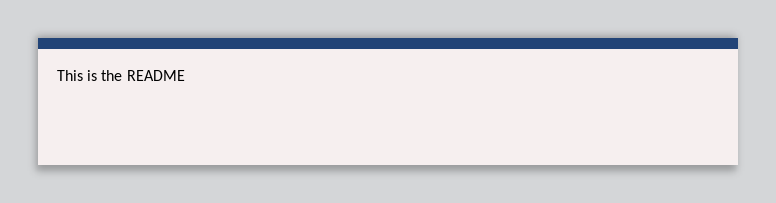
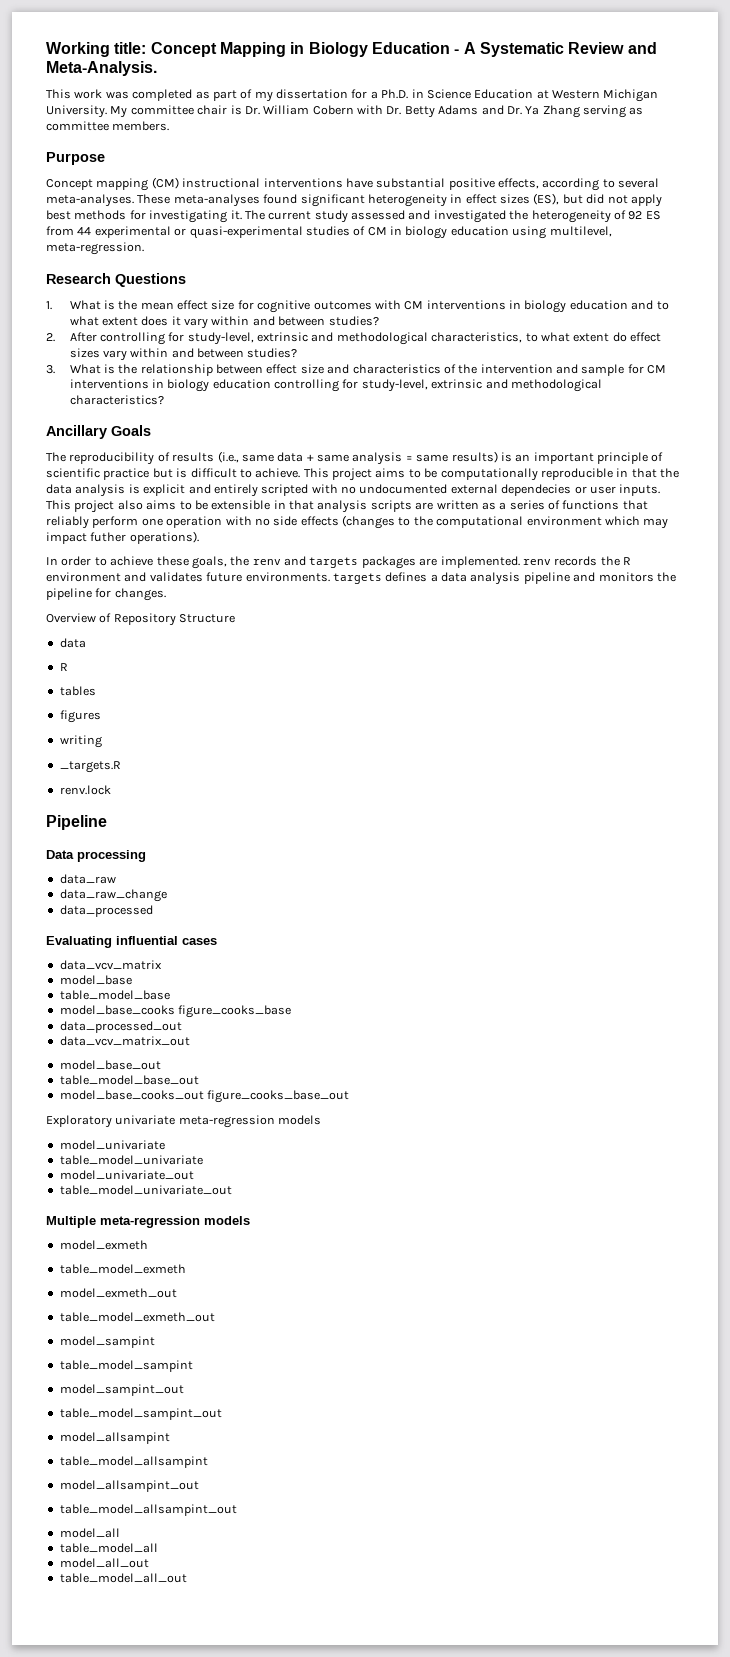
[57,70,185,81] This is the README -> [46,42,657,57] [46,61,157,76] [46,89,659,102] [46,105,644,118] [46,121,170,131] [46,152,105,165] [46,177,660,191] [46,193,662,207] [46,210,661,223] [46,226,612,239] [46,242,144,255] [46,273,186,287] [46,300,669,313] [69,316,379,329] [46,332,662,345] [69,348,298,361] [46,364,667,376] [69,379,602,392] [69,395,164,405] [46,425,151,439] [46,451,664,465] [46,468,679,481] [46,484,661,497] [46,500,648,513] [46,515,669,529] [46,531,199,544] [46,556,631,569] [46,572,676,585] [46,588,166,601] [46,613,236,626] [59,638,86,648] [59,663,68,671] [59,686,96,696] [59,710,101,723] [59,735,102,748] [59,761,121,773] [59,785,111,795] [46,815,107,830] [46,850,146,862] [59,874,116,884] [59,889,167,902] [59,905,153,917] [46,936,217,948] [59,960,162,970] [59,975,132,985] [59,990,170,1000] [59,1005,292,1018] [59,1021,182,1033] [59,1036,190,1046] [59,1060,161,1070] [59,1075,199,1085] [59,1090,350,1103] [46,1115,322,1128] [59,1140,165,1150] [59,1155,203,1165] [59,1170,194,1180] [59,1185,232,1195] [46,1216,250,1228] [59,1240,148,1250] [59,1264,186,1274] [59,1288,177,1298] [59,1312,215,1322] [59,1336,155,1348] [59,1360,193,1372] [59,1384,184,1396] [59,1408,222,1420] [59,1432,170,1444] [59,1456,208,1468] [59,1480,199,1492] [59,1504,237,1516] [59,1528,120,1538] [59,1543,158,1553] [59,1558,149,1568] [59,1573,187,1583] Working title: Concept Mapping in Biology Education - A Systematic Review and Meta-Analysis. // This work was completed as part of my dissertation for a Ph.D. in Science Education at Western Michigan University. My committee chair is Dr. William Cobern with Dr. Betty Adams and Dr. Ya Zhang serving as committee members. // Purpose // Concept mapping (CM) instructional interventions have substantial positive effects, according to several meta-analyses. These meta-analyses found significant heterogeneity in effect sizes (ES), but did not apply best methods for investigating it. The current study assessed and investigated the heterogeneity of 92 ES from 44 experimental or quasi-experimental studies of CM in biology education using multilevel, meta-regression. // Research Questions // 1. What is the mean effect size for cognitive outcomes with CM interventions in biology education and to what extent does it vary within and between studies? // 2. After controlling for study-level, extrinsic and methodological characteristics, to what extent do effect sizes vary within and between studies? // 3. What is the relationship between effect size and characteristics of the intervention and sample for CM interventions in biology education controlling for study-level, extrinsic and methodological characteristics? // Ancillary Goals // The reproducibility of results (i.e., same data + same analysis = same results) is an important principle of scientific practice but is difficult to achieve. This project aims to be computationally reproducible in that the data analysis is explicit and entirely scripted with no undocumented external dependecies or user inputs. This project also aims to be extensible in that analysis scripts are written as a series of functions that reliably perform one operation with no side effects (changes to the computational environment which may impact futher operations). // In order to achieve these goals, the renv and targets packages are implemented. renv records the R environment and validates future environments. targets defines a data analysis pipeline and monitors the pipeline for changes. // Overview of Repository Structure // data // R // tables // figures // writing // _targets.R // renv.lock // Pipeline // Data processing // data_raw // data_raw_change // data_processed // Evaluating influential cases // data_vcv_matrix // model_base // table_model_base // model_base_cooks figure_cooks_base // data_processed_out // data_vcv_matrix_out // model_base_out // table_model_base_out // model_base_cooks_out figure_cooks_base_out // Exploratory univariate meta-regression models // model_univariate // table_model_univariate // model_univariate_out // table_model_univariate_out // Multiple meta-regression models // model_exmeth // table_model_exmeth // model_exmeth_out // table_model_exmeth_out // model_sampint // table_model_sampint // model_sampint_out // table_model_sampint_out // model_allsampint // table_model_allsampint // model_allsampint_out // table_model_allsampint_out // model_all // table_model_all // model_all_out // table_model_all_out

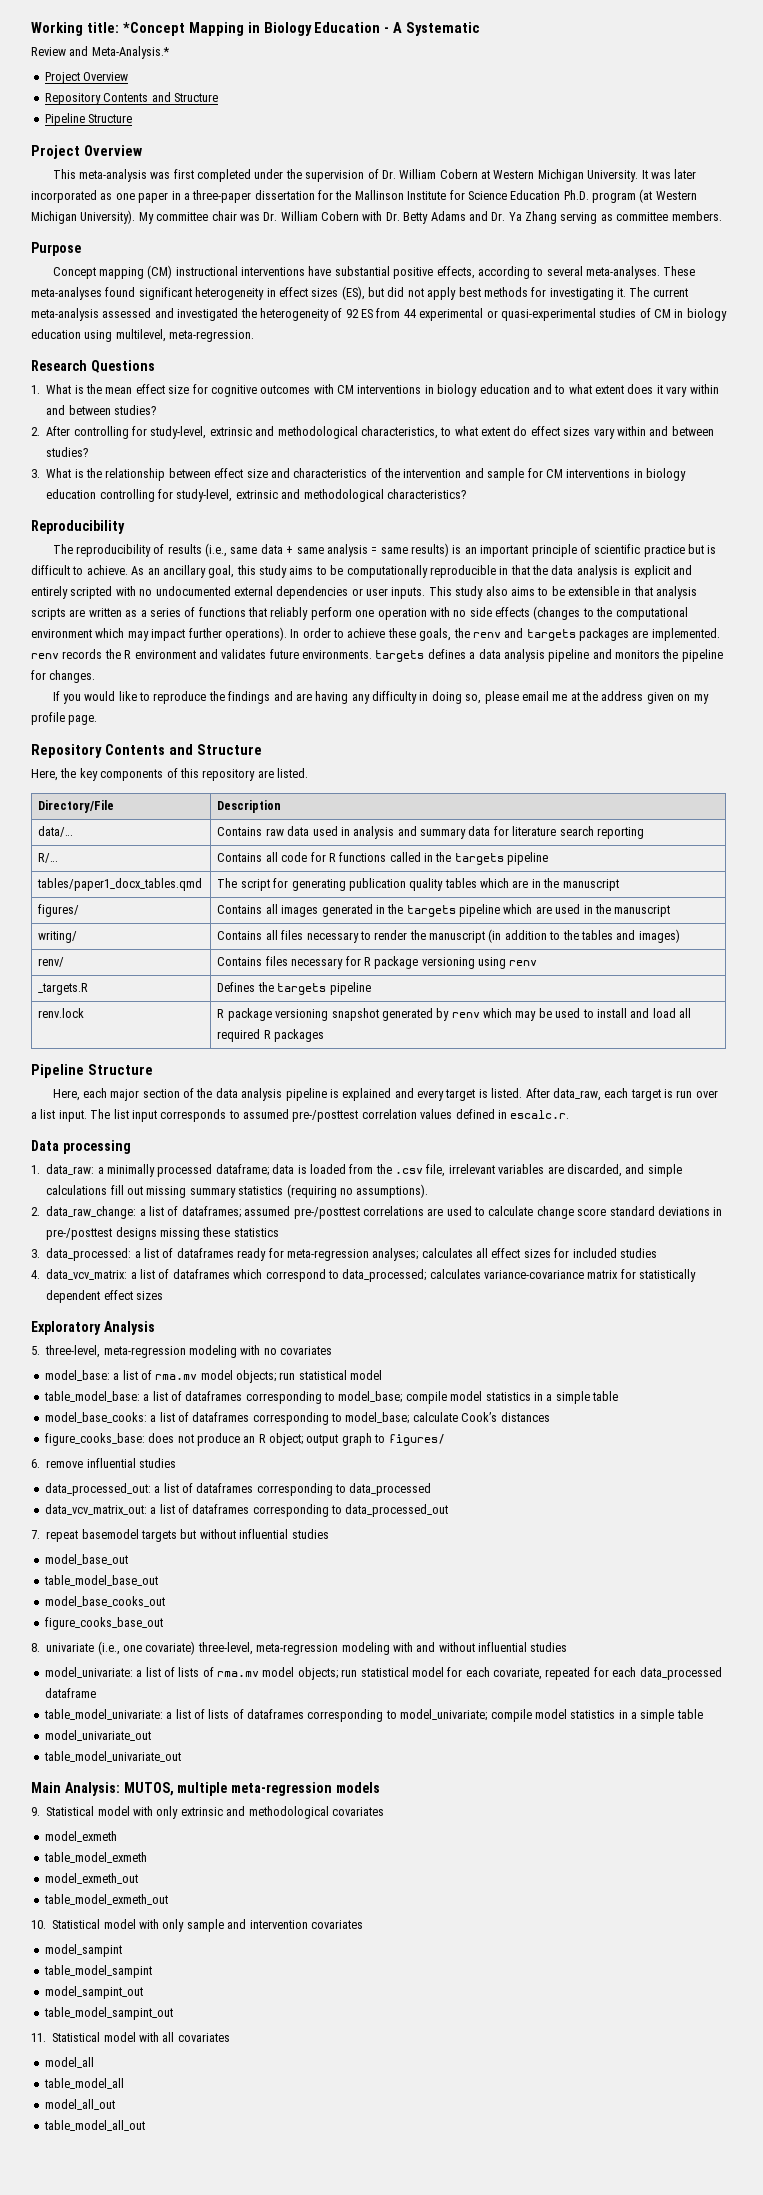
[150,42,217,57] Concept -> [122,22,185,36] *Concept
(564, 49) none -> (481, 29) //
[46,61,157,76] [46,89,659,102] [46,105,107,118] Meta-Analysis. // This work was completed as part of my dissertation for a Ph.D. in Science Education at Western Michigan University. -> [91,46,170,59] [44,72,129,84] [44,92,218,105] [44,113,133,126] [31,145,142,159] [52,169,697,182] [31,189,697,203] [31,210,136,224] Meta-Analysis.* // Project Overview // Repository Contents and Structure // Pipeline Structure // Project Overview // This meta-analysis was first completed under the supervision of Dr. William Cobern at Western Michigan University. It was later incorporated as one paper in a three-paper dissertation for the Mallinson Institute for Science Education Ph.D. program (at Western Michigan University).
[230,105,242,115] is -> [239,214,260,221] was
[314,210,348,223] study -> [31,308,99,321] meta-analysis
[46,425,151,439] Ancillary Goals -> [31,520,125,534] Reproducibility
[303,468,372,481] This project -> [131,565,287,578] As an ancillary goal, this study
[501,484,572,496] dependecies -> [276,586,349,599] dependencies
[74,500,115,513] project -> [455,586,484,599] study
[90,532,127,542] futher -> [188,628,222,638] further
(199, 537) // -> (287, 634) none
[46,613,236,626] [59,638,86,648] [59,663,68,671] [59,686,96,696] [59,710,101,723] [59,735,102,748] [59,761,121,773] [59,785,111,795] [46,815,107,830] [46,850,146,862] [59,874,116,884] [59,889,167,902] [59,905,153,917] [46,936,217,948] [59,960,162,970] [59,975,132,985] [59,990,170,1000] [59,1005,292,1018] [59,1021,182,1033] [59,1036,190,1046] Overview of Repository Structure // data // R // tables // figures // writing // _targets.R // renv.lock // Pipeline // Data processing // data_raw // data_raw_change // data_processed // Evaluating influential cases // data_vcv_matrix // model_base // table_model_base // model_base_cooks figure_cooks_base // data_processed_out // data_vcv_matrix_out -> [52,691,709,704] [31,712,98,725] [31,744,262,758] [31,768,308,781] [38,800,115,813] [217,800,282,813] [38,826,74,837] [217,826,644,839] [38,853,59,863] [217,852,549,865] [37,878,203,891] [217,878,619,891] [38,904,80,917] [217,904,671,917] [38,931,78,943] [217,929,680,943] [38,957,65,967] [217,956,538,969] [38,983,89,995] [217,982,371,995] [38,1008,85,1018] [217,1008,692,1021] [217,1029,325,1042] [31,1064,153,1078] [52,1088,718,1101] [31,1109,570,1122] [31,1140,131,1154] [31,1164,682,1177] [46,1184,429,1198] [31,1206,723,1219] [46,1227,279,1240] [31,1248,657,1261] [31,1269,697,1282] [46,1290,163,1303] [31,1321,155,1335] [31,1345,333,1358] [44,1370,383,1383] [43,1391,618,1404] [44,1412,550,1425] [44,1433,445,1446] [31,1458,176,1468] [44,1483,432,1496] [44,1504,449,1517] [31,1529,329,1542] If you would like to reproduce the findings and are having any difficulty in doing so, please email me at the address given on my profile page. // Repository Contents and Structure // Here, the key components of this repository are listed. // Directory/File | Description // data/… | Contains raw data used in analysis and summary data for literature search reporting // R/… | Contains all code for R functions called in the targets pipeline // tables/paper1_docx_tables.qmd | The script for generating publication quality tables which are in the manuscript // figures/ | Contains all images generated in the targets pipeline which are used in the manuscript // writing/ | Contains all files necessary to render the manuscript (in addition to the tables and images) // renv/ | Contains files necessary for R package versioning using renv // _targets.R | Defines the targets pipeline // renv.lock | R package versioning snapshot generated by renv which may be used to install and load all required R packages // Pipeline Structure // Here, each major section of the data analysis pipeline is explained and every target is listed. After data_raw, each target is run over a list input. The list input corresponds to assumed pre-/posttest correlation values defined in escalc.r. // Data processing // 1. data_raw: a minimally processed dataframe; data is loaded from the .csv file, irrelevant variables are discarded, and simple calculations fill out missing summary statistics (requiring no assumptions). // 2. data_raw_change: a list of dataframes; assumed pre-/posttest correlations are used to calculate change score standard deviations in pre-/posttest designs missing these statistics // 3. data_processed: a list of dataframes ready for meta-regression analyses; calculates all effect sizes for included studies // 4. data_vcv_matrix: a list of dataframes which correspond to data_processed; calculates variance-covariance matrix for statistically dependent effect sizes // Exploratory Analysis // 5. three-level, meta-regression modeling with no covariates // model_base: a list of rma.mv model objects; run statistical model // table_model_base: a list of dataframes corresponding to model_base; compile model statistics in a simple table // model_base_cooks: a list of dataframes corresponding to model_base; calculate Cook’s distances // figure_cooks_base: does not produce an R object; output graph to figures/ // 6. remove influential studies // data_processed_out: a list of dataframes corresponding to data_processed // data_vcv_matrix_out: a list of dataframes corresponding to data_processed_out // 7. repeat basemodel targets but without influential studies
(204, 1095) none -> (165, 1601) //
[46,1115,322,1128] [59,1140,165,1150] [59,1155,203,1165] [59,1170,194,1180] [59,1185,232,1195] [46,1216,250,1228] [59,1240,148,1250] [59,1264,186,1274] [59,1288,177,1298] [59,1312,215,1322] [59,1336,155,1348] [59,1360,193,1372] [59,1384,184,1396] [59,1408,222,1420] [59,1432,170,1444] [59,1456,208,1468] [59,1480,199,1492] [59,1504,237,1516] Exploratory univariate meta-regression models // model_univariate // table_model_univariate // model_univariate_out // table_model_univariate_out // Multiple meta-regression models // model_exmeth // table_model_exmeth // model_exmeth_out // table_model_exmeth_out // model_sampint // table_model_sampint // model_sampint_out // table_model_sampint_out // model_allsampint // table_model_allsampint // model_allsampint_out // table_model_allsampint_out -> [31,1641,568,1655] [44,1667,722,1680] [44,1688,96,1698] [43,1709,703,1722] [44,1730,151,1741] [43,1751,181,1762] [31,1782,380,1796] [31,1806,384,1819] [44,1831,117,1842] [43,1852,147,1863] [44,1873,138,1884] [43,1894,168,1905] [31,1919,363,1932] [44,1944,122,1957] [43,1965,152,1978] [44,1986,143,1999] [43,2007,173,2020] [31,2032,230,2042] 8. univariate (i.e., one covariate) three-level, meta-regression modeling with and without influential studies // model_univariate: a list of lists of rma.mv model objects; run statistical model for each covariate, repeated for each data_processed dataframe // table_model_univariate: a list of lists of dataframes corresponding to model_univariate; compile model statistics in a simple table // model_univariate_out // table_model_univariate_out // Main Analysis: MUTOS, multiple meta-regression models // 9. Statistical model with only extrinsic and methodological covariates // model_exmeth // table_model_exmeth // model_exmeth_out // table_model_exmeth_out // 10. Statistical model with only sample and intervention covariates // model_sampint // table_model_sampint // model_sampint_out // table_model_sampint_out // 11. Statistical model with all covariates

